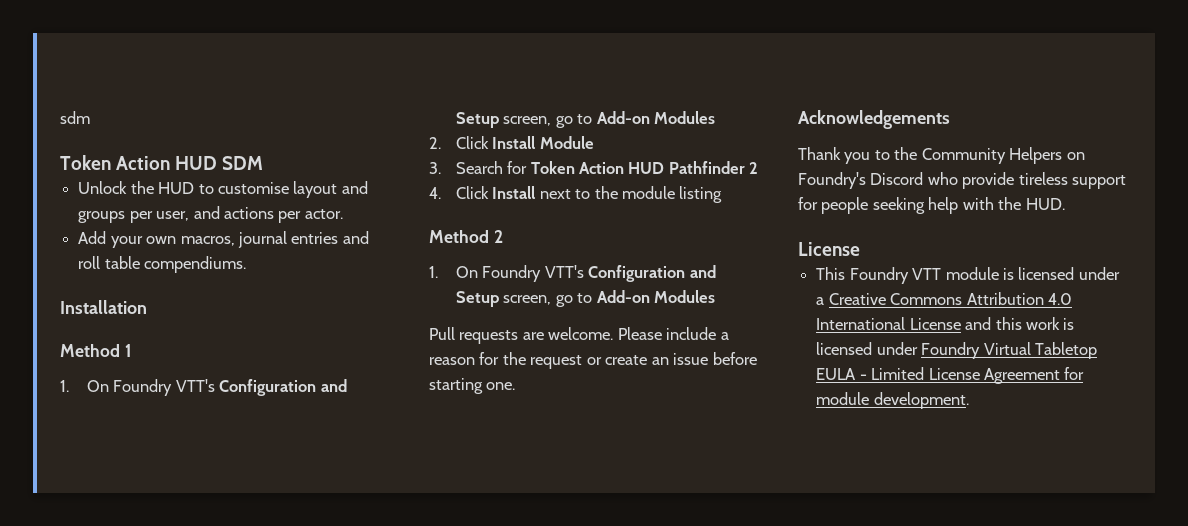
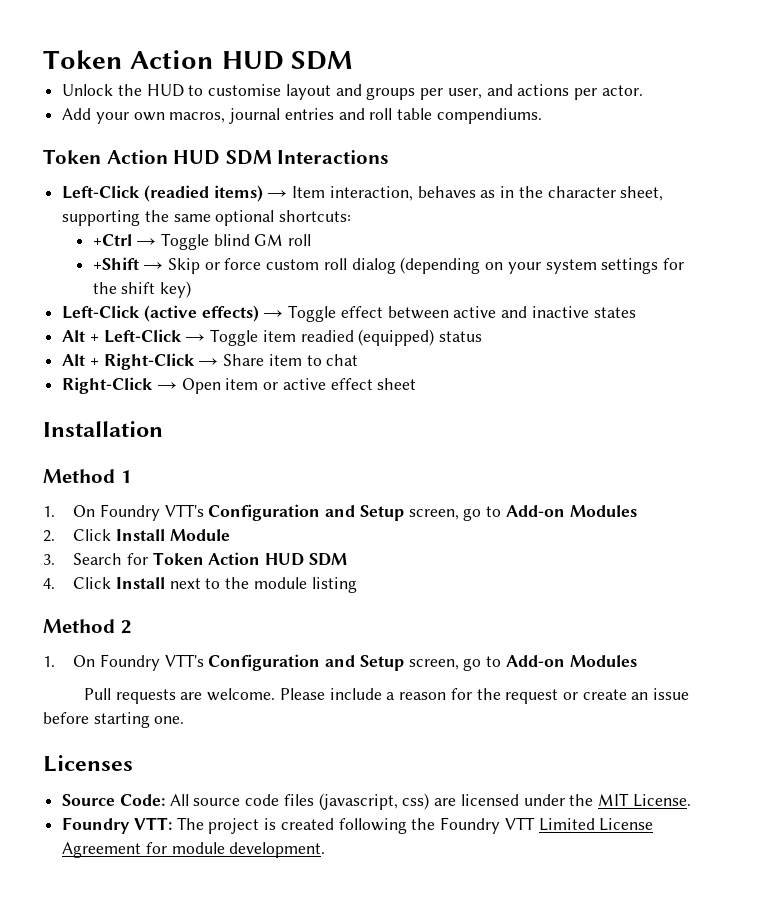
[60,111,90,124] sdm // -> (43, 59) none
(247, 264) none -> [43,149,390,165] [62,185,664,202] [62,210,352,226] [92,233,312,250] [92,257,684,274] [92,281,192,298] [62,305,636,322] [62,329,483,346] [62,353,359,370] [62,377,417,394] // Token Action HUD SDM Interactions // Left-Click (readied items) → Item interaction, behaves as in the character sheet, supporting the same optional shortcuts: // +Ctrl → Toggle blind GM roll // +Shift → Skip or force custom roll dialog (depending on your system settings for the shift key) // Left-Click (active effects) → Toggle effect between active and inactive states // Alt + Left-Click → Toggle item readied (equipped) status // Alt + Right-Click → Share item to chat // Right-Click → Open item or active effect sheet
[668,161,759,174] Pathfinder 2 -> [308,553,347,566] SDM
[798,110,950,129] [798,147,1085,164] [798,172,1127,189] [798,197,1065,214] [798,242,860,256] [816,267,1120,284] [816,292,1072,305] [816,317,1075,330] [816,342,1097,359] [816,368,867,380] Acknowledgements // Thank you to the Community Helpers on Foundry's Discord who provide tireless support for people seeking help with the HUD. // License // This Foundry VTT module is licensed under a Creative Commons Attribution 4.0 International License and this work is licensed under Foundry Virtual Tabletop EULA - -> [43,755,133,772] [62,793,691,810] [62,817,535,834] Licenses // Source Code: All source code files (javascript, css) are licensed under the MIT License. // Foundry VTT: The project is created following the Foundry VTT

